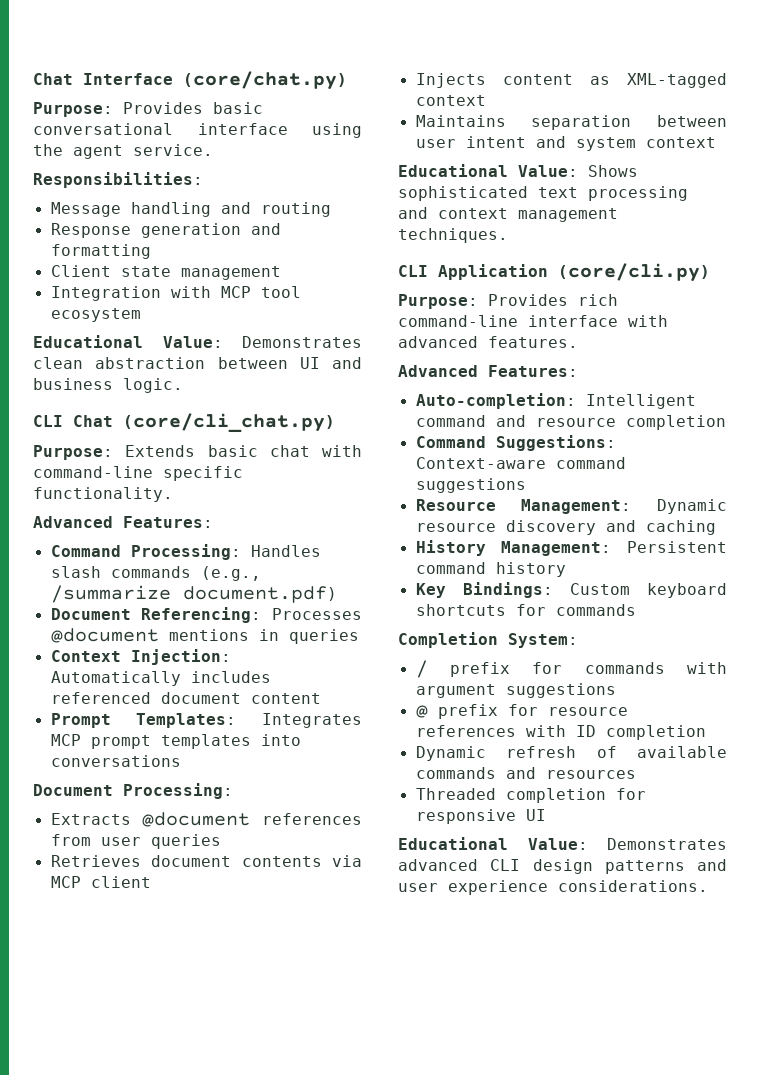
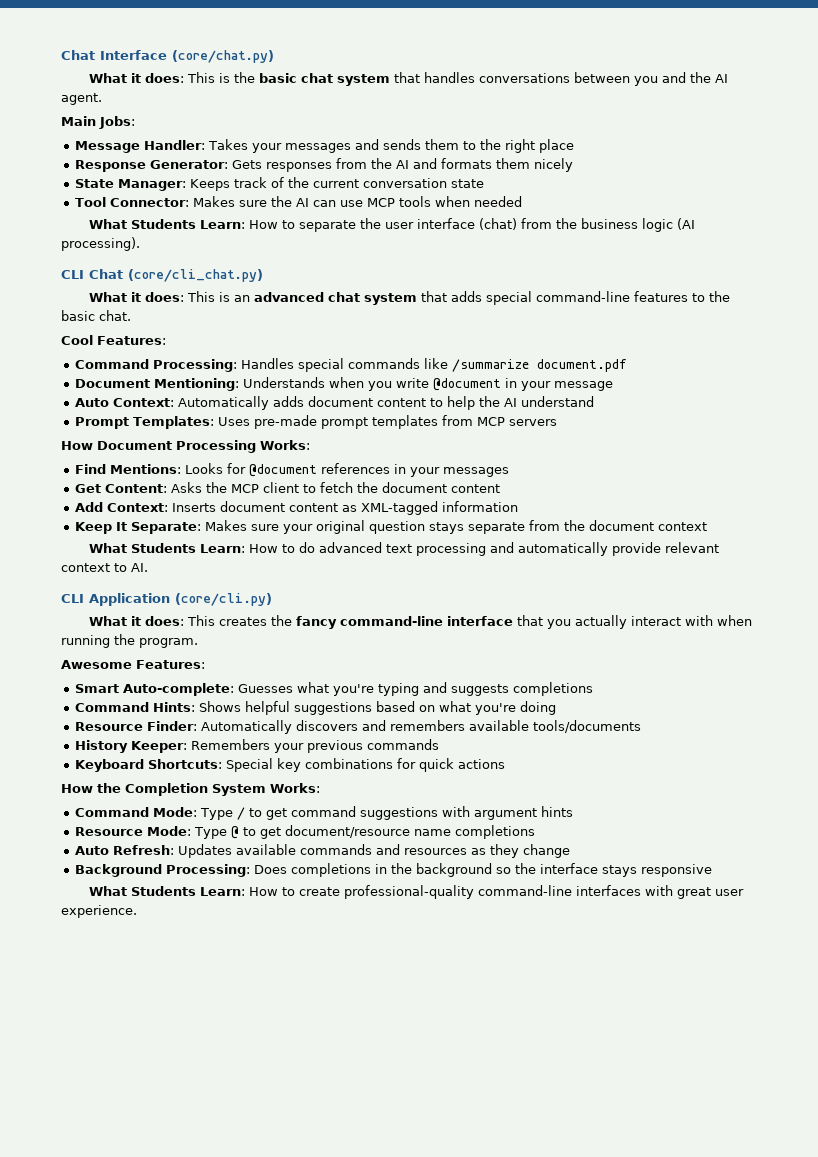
[33,102,263,117] [33,123,362,138] [33,144,213,159] [33,172,203,188] [50,202,331,217] [50,223,281,238] [50,244,151,259] [50,265,281,280] [50,286,301,301] [50,308,141,322] [33,335,362,348] [33,357,362,369] [33,378,183,393] [33,413,335,433] [33,445,362,460] [33,466,243,481] [33,487,173,502] [33,516,213,528] [50,544,321,560] [50,566,261,581] [50,585,337,603] [50,607,362,623] [50,628,359,644] [50,649,231,665] [50,671,271,686] [50,692,321,704] [50,713,362,728] [50,734,301,749] [50,755,181,767] [33,783,233,799] [50,812,362,827] [50,834,221,849] [50,855,362,867] [50,876,151,888] [415,73,727,88] [415,95,486,106] [415,115,727,130] [415,136,716,151] [398,164,638,177] [398,186,688,201] [398,207,618,222] [398,228,508,243] [398,263,710,282] [398,294,618,309] [398,315,668,327] [398,336,578,348] [398,365,578,377] [415,393,696,409] [415,415,726,430] [415,435,616,451] [415,457,626,469] [415,478,526,493] [415,499,727,514] [415,520,716,535] [415,540,727,556] [415,562,566,577] [415,582,727,598] [415,604,636,616] [398,632,578,648] [415,660,727,678] [415,683,616,698] [415,704,628,719] [415,725,706,740] [415,746,727,761] [415,767,636,779] [415,788,646,803] [415,809,546,824] [398,837,727,850] [398,859,727,874] [398,880,708,895] Purpose: Provides basic conversational interface using the agent service. // Responsibilities: // Message handling and routing // Response generation and formatting // Client state management // Integration with MCP tool ecosystem // Educational Value: Demonstrates clean abstraction between UI and business logic. // CLI Chat (core/cli_chat.py) // Purpose: Extends basic chat with command-line specific functionality. // Advanced Features: // Command Processing: Handles slash commands (e.g., /summarize document.pdf) // Document Referencing: Processes @document mentions in queries // Context Injection: Automatically includes referenced document content // Prompt Templates: Integrates MCP prompt templates into conversations // Document Processing: // Extracts @document references from user queries // Retrieves document contents via MCP client // Injects content as XML-tagged context // Maintains separation between user intent and system context // Educational Value: Shows sophisticated text processing and context management techniques. // CLI Application (core/cli.py) // Purpose: Provides rich command-line interface with advanced features. // Advanced Features: // Auto-completion: Intelligent command and resource completion // Command Suggestions: Context-aware command suggestions // Resource Management: Dynamic resource discovery and caching // History Management: Persistent command history // Key Bindings: Custom keyboard shortcuts for commands // Completion System: // / prefix for commands with argument suggestions // @ prefix for resource references with ID completion // Dynamic refresh of available commands and resources // Threaded completion for responsive UI // Educational Value: Demonstrates advanced CLI design patterns and user experience considerations. -> [88,72,728,86] [61,93,102,105] [61,116,135,129] [75,139,575,153] [75,158,574,172] [75,177,485,191] [75,196,523,207] [88,218,695,232] [61,237,140,251] [61,269,263,282] [88,291,730,305] [61,310,131,321] [61,335,166,345] [75,358,628,372] [75,377,614,391] [75,396,595,410] [75,415,558,429] [61,440,310,453] [75,463,510,477] [75,482,501,493] [75,501,519,515] [75,520,708,534] [88,542,719,556] [61,563,148,572] [61,593,272,606] [88,615,752,629] [61,634,198,648] [61,660,205,669] [75,682,594,696] [75,701,557,715] [75,720,642,734] [75,739,440,753] [75,758,506,772] [61,783,320,796] [75,806,574,820] [75,825,536,839] [75,844,571,858] [75,863,713,877] [88,885,744,899] [61,905,137,918] What it does: This is the basic chat system that handles conversations between you and the AI agent. // Main Jobs: // Message Handler: Takes your messages and sends them to the right place // Response Generator: Gets responses from the AI and formats them nicely // State Manager: Keeps track of the current conversation state // Tool Connector: Makes sure the AI can use MCP tools when needed // What Students Learn: How to separate the user interface (chat) from the business logic (AI processing). // CLI Chat (core/cli_chat.py) // What it does: This is an advanced chat system that adds special command-line features to the basic chat. // Cool Features: // Command Processing: Handles special commands like /summarize document.pdf // Document Mentioning: Understands when you write @document in your message // Auto Context: Automatically adds document content to help the AI understand // Prompt Templates: Uses pre-made prompt templates from MCP servers // How Document Processing Works: // Find Mentions: Looks for @document references in your messages // Get Content: Asks the MCP client to fetch the document content // Add Context: Inserts document content as XML-tagged information // Keep It Separate: Makes sure your original question stays separate from the document context // What Students Learn: How to do advanced text processing and automatically provide relevant context to AI. // CLI Application (core/cli.py) // What it does: This creates the fancy command-line interface that you actually interact with when running the program. // Awesome Features: // Smart Auto-complete: Guesses what you're typing and suggests completions // Command Hints: Shows helpful suggestions based on what you're doing // Resource Finder: Automatically discovers and remembers available tools/documents // History Keeper: Remembers your previous commands // Keyboard Shortcuts: Special key combinations for quick actions // How the Completion System Works: // Command Mode: Type / to get command suggestions with argument hints // Resource Mode: Type @ to get document/resource name completions // Auto Refresh: Updates available commands and resources as they change // Background Processing: Does completions in the background so the interface stays responsive // What Students Learn: How to create professional-quality command-line interfaces with great user experience.

